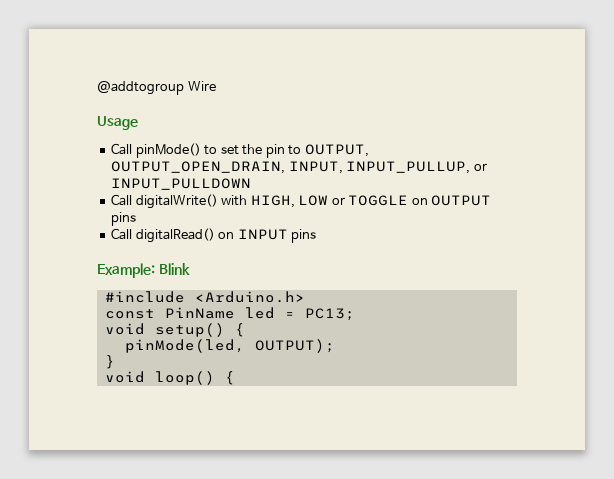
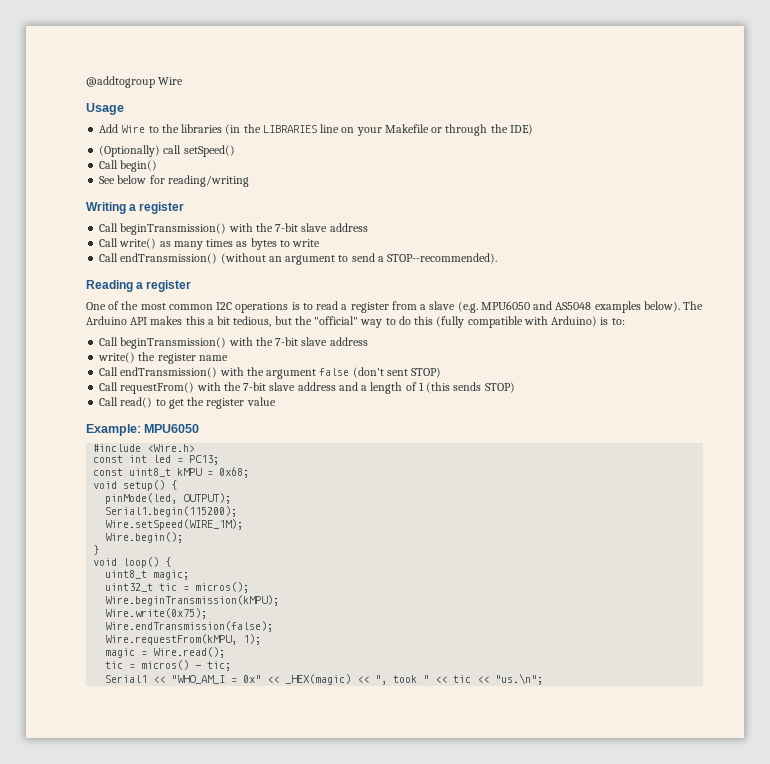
[111,143,369,158] [111,161,487,174] [111,178,252,190] [111,194,492,209] [111,212,137,226] [111,228,317,243] Call pinMode() to set the pin to OUTPUT, OUTPUT_OPEN_DRAIN, INPUT, INPUT_PULLUP, or INPUT_PULLDOWN // Call digitalWrite() with HIGH, LOW or TOGGLE on OUTPUT pins // Call digitalRead() on INPUT pins -> [99,124,533,136] [99,145,235,157] [99,160,158,172] [99,175,249,187] [86,202,185,214] [99,223,368,235] [99,238,321,250] [99,253,498,265] [86,280,192,292] [86,301,704,313] [86,316,625,328] [99,337,368,349] [98,352,228,364] [99,367,442,379] [99,382,515,394] [99,397,276,409] Add Wire to the libraries (in the LIBRARIES line on your Makefile or through the IDE) // (Optionally) call setSpeed() // Call begin() // See below for reading/writing // Writing a register // Call beginTransmission() with the 7-bit slave address // Call write() as many times as bytes to write // Call endTransmission() (without an argument to send a STOP--recommended). // Reading a register // One of the most common I2C operations is to read a register from a slave (e.g. MPU6050 and AS5048 examples below). The Arduino API makes this a bit tedious, but the "official" way to do this (fully compatible with Arduino) is to: // Call beginTransmission() with the 7-bit slave address // write() the register name // Call endTransmission() with the argument false (don't sent STOP) // Call requestFrom() with the 7-bit slave address and a length of 1 (this sends STOP) // Call read() to get the register value
[158,263,190,275] Blink -> [144,424,200,433] MPU6050
[194,291,305,303] [104,307,235,319] <Arduino.h> // const PinName -> [147,444,196,452] [93,455,148,463] <Wire.h> // const int
(355, 314) none -> [93,467,250,478] // const uint8_t kMPU = 0x68;
(335, 346) none -> [105,506,238,517] [105,519,244,530] [105,532,184,543] // Serial1.begin(115200); // Wire.setSpeed(WIRE_1M); // Wire.begin();
(235, 378) none -> [105,570,190,580] [105,582,250,593] [105,595,280,606] [105,608,208,619] [105,621,274,632] [105,634,262,645] [105,647,226,658] [105,660,232,671] [105,673,544,685] // uint8_t magic; // uint32_t tic = micros(); // Wire.beginTransmission(kMPU); // Wire.write(0x75); // Wire.endTransmission(false); // Wire.requestFrom(kMPU, 1); // magic = Wire.read(); // tic = micros() - tic; // Serial1 << "WHO_AM_I = 0x" << _HEX(magic) << ", took " << tic << "us.\n";

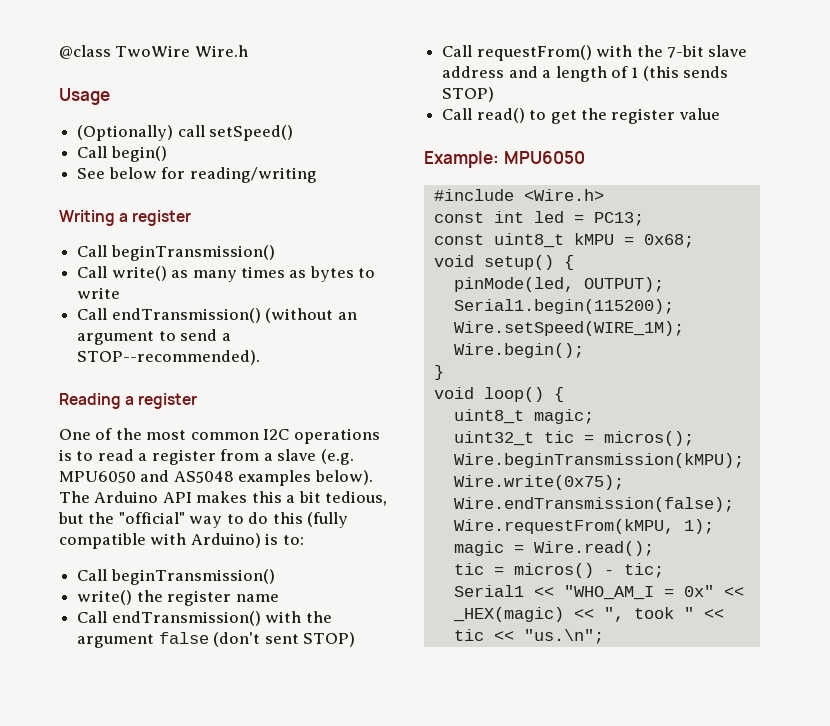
[86,76,184,88] [86,103,124,115] [99,124,533,136] @addtogroup Wire // Usage // Add Wire to the libraries (in the LIBRARIES line on your Makefile or through the IDE) -> [59,45,248,59] [59,88,110,105] @class TwoWire Wire.h // Usage
[228,223,368,232] with the 7-bit slave address -> (275, 253) none
[228,337,368,346] with the 7-bit slave address -> (275, 577) none

